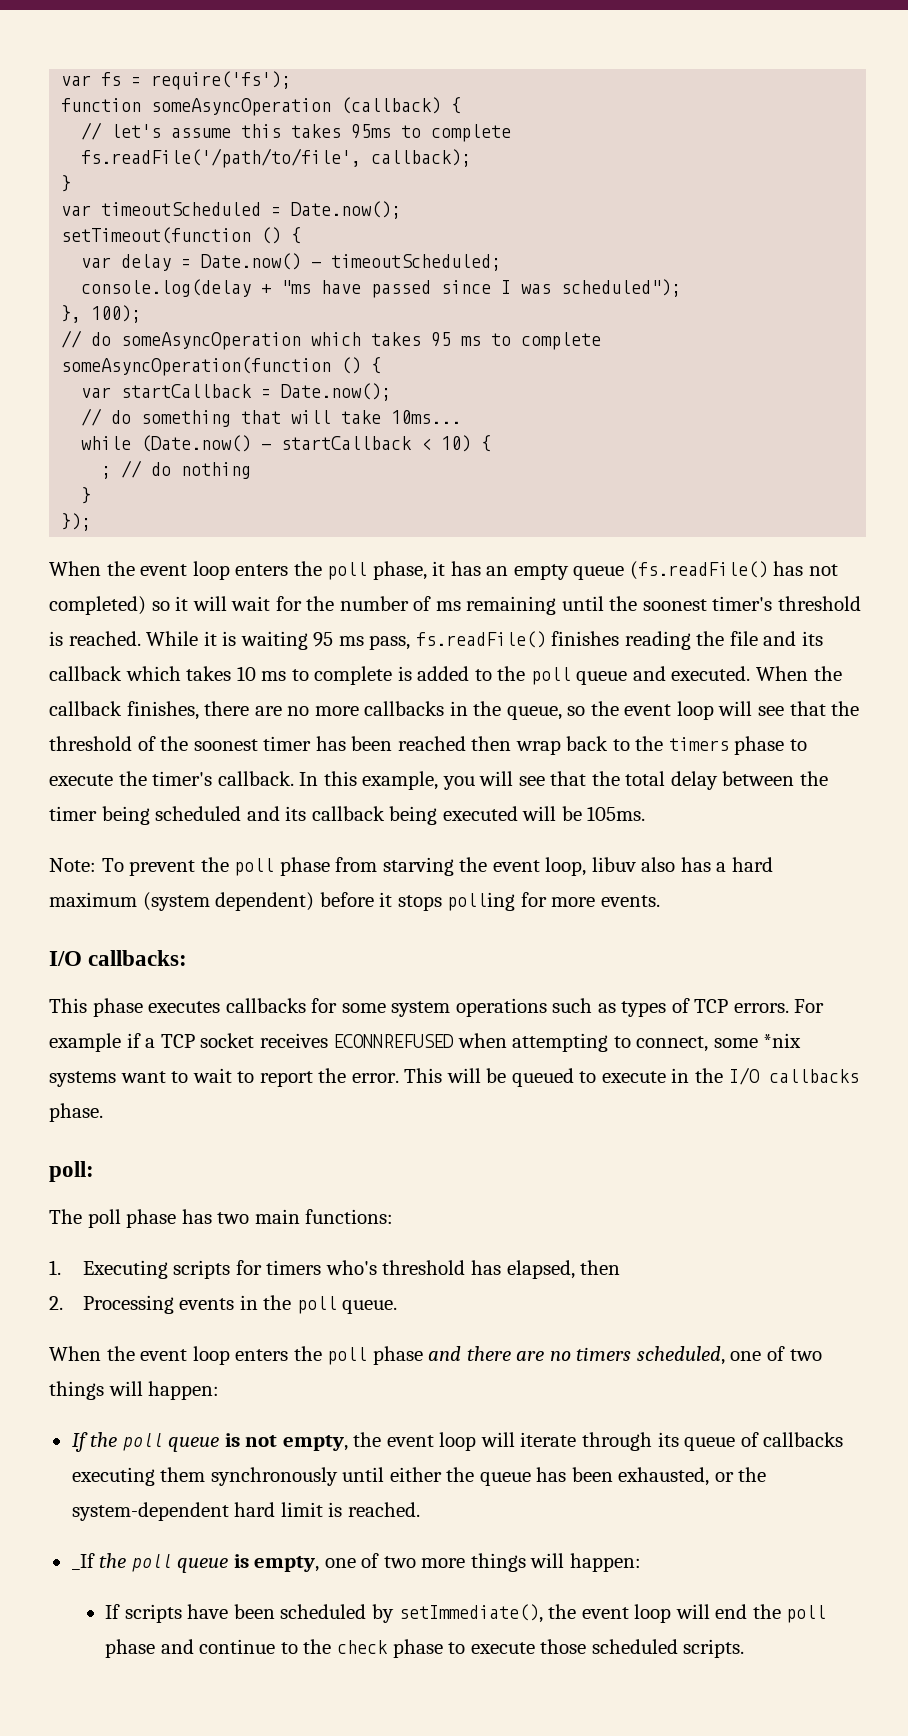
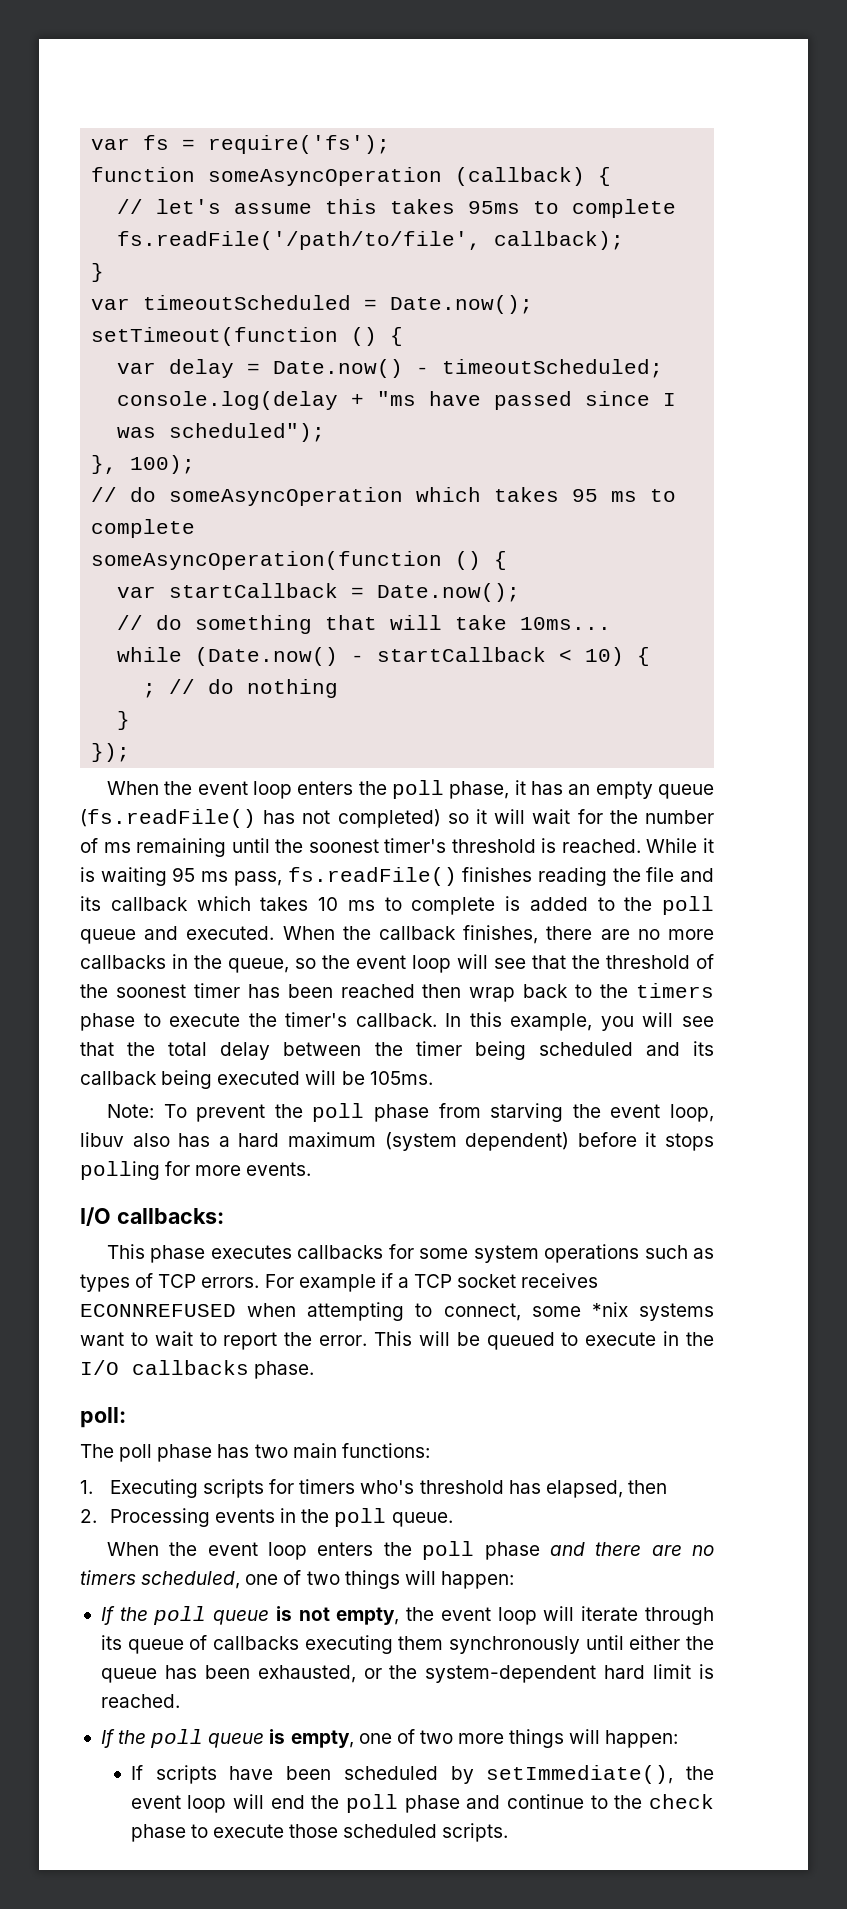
[71,1553,95,1570] _If -> [100,1729,115,1748] If

